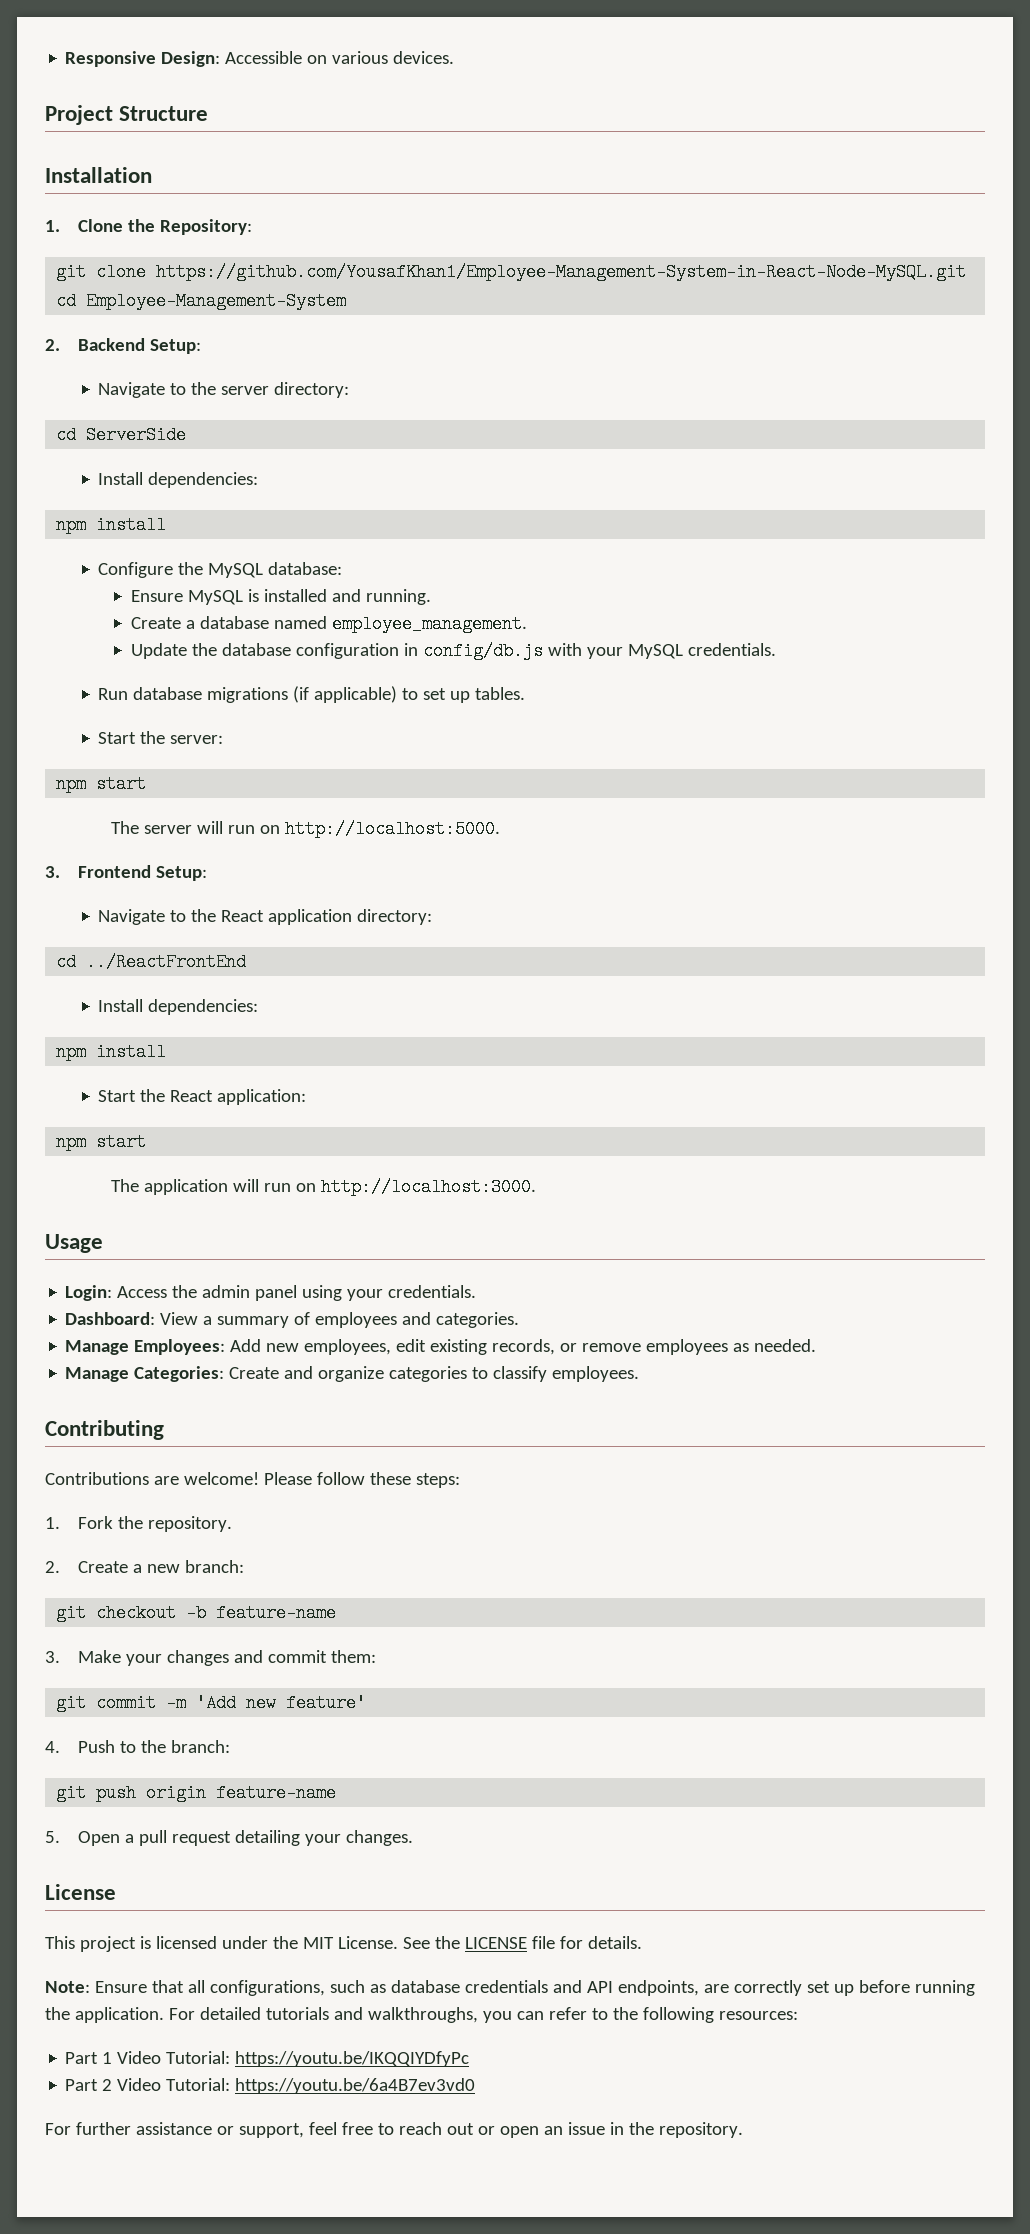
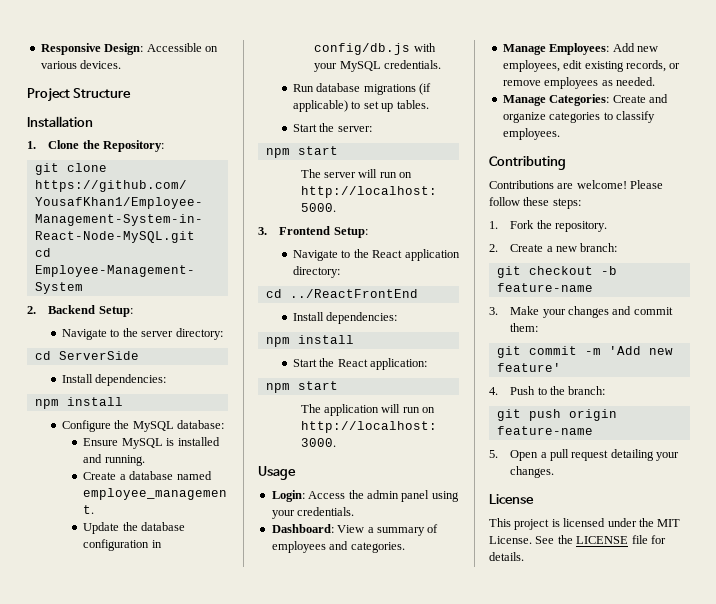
[45,1980,975,1996] [45,2007,798,2023] [65,2051,470,2067] [65,2078,476,2094] [45,2122,743,2138] // Note: Ensure that all configurations, such as database credentials and API endpoints, are correctly set up before running the application. For detailed tutorials and walkthroughs, you can refer to the following resources: // Part 1 Video Tutorial: https://youtu.be/IKQQIYDfyPc // Part 2 Video Tutorial: https://youtu.be/6a4B7ev3vd0 // For further assistance or support, feel free to reach out or open an issue in the repository. -> (524, 556) none

